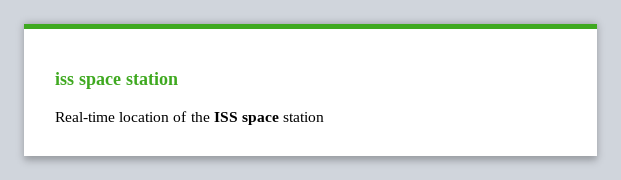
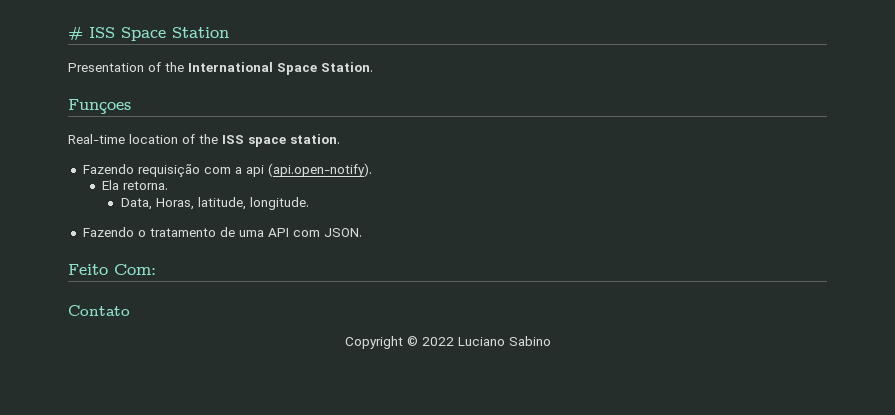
[55,72,178,89] iss space station -> [68,26,229,41] [68,62,373,75] [68,99,131,114] # ISS Space Station // Presentation of the International Space Station. // Funçoes
[283,112,325,122] station -> [290,134,340,144] [82,163,372,177] [101,180,168,190] [120,197,309,210] [82,227,362,237] [68,264,156,275] [68,305,130,316] [344,336,551,349] station. // Fazendo requisição com a api (api.open-notify). // Ela retorna. // Data, Horas, latitude, longitude. // Fazendo o tratamento de uma API com JSON. // Feito Com: // Contato // Copyright © 2022 Luciano Sabino

